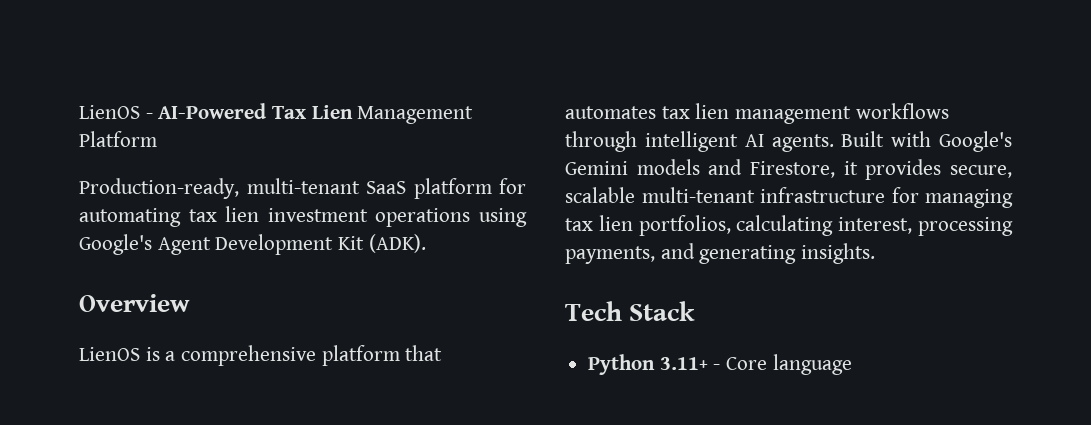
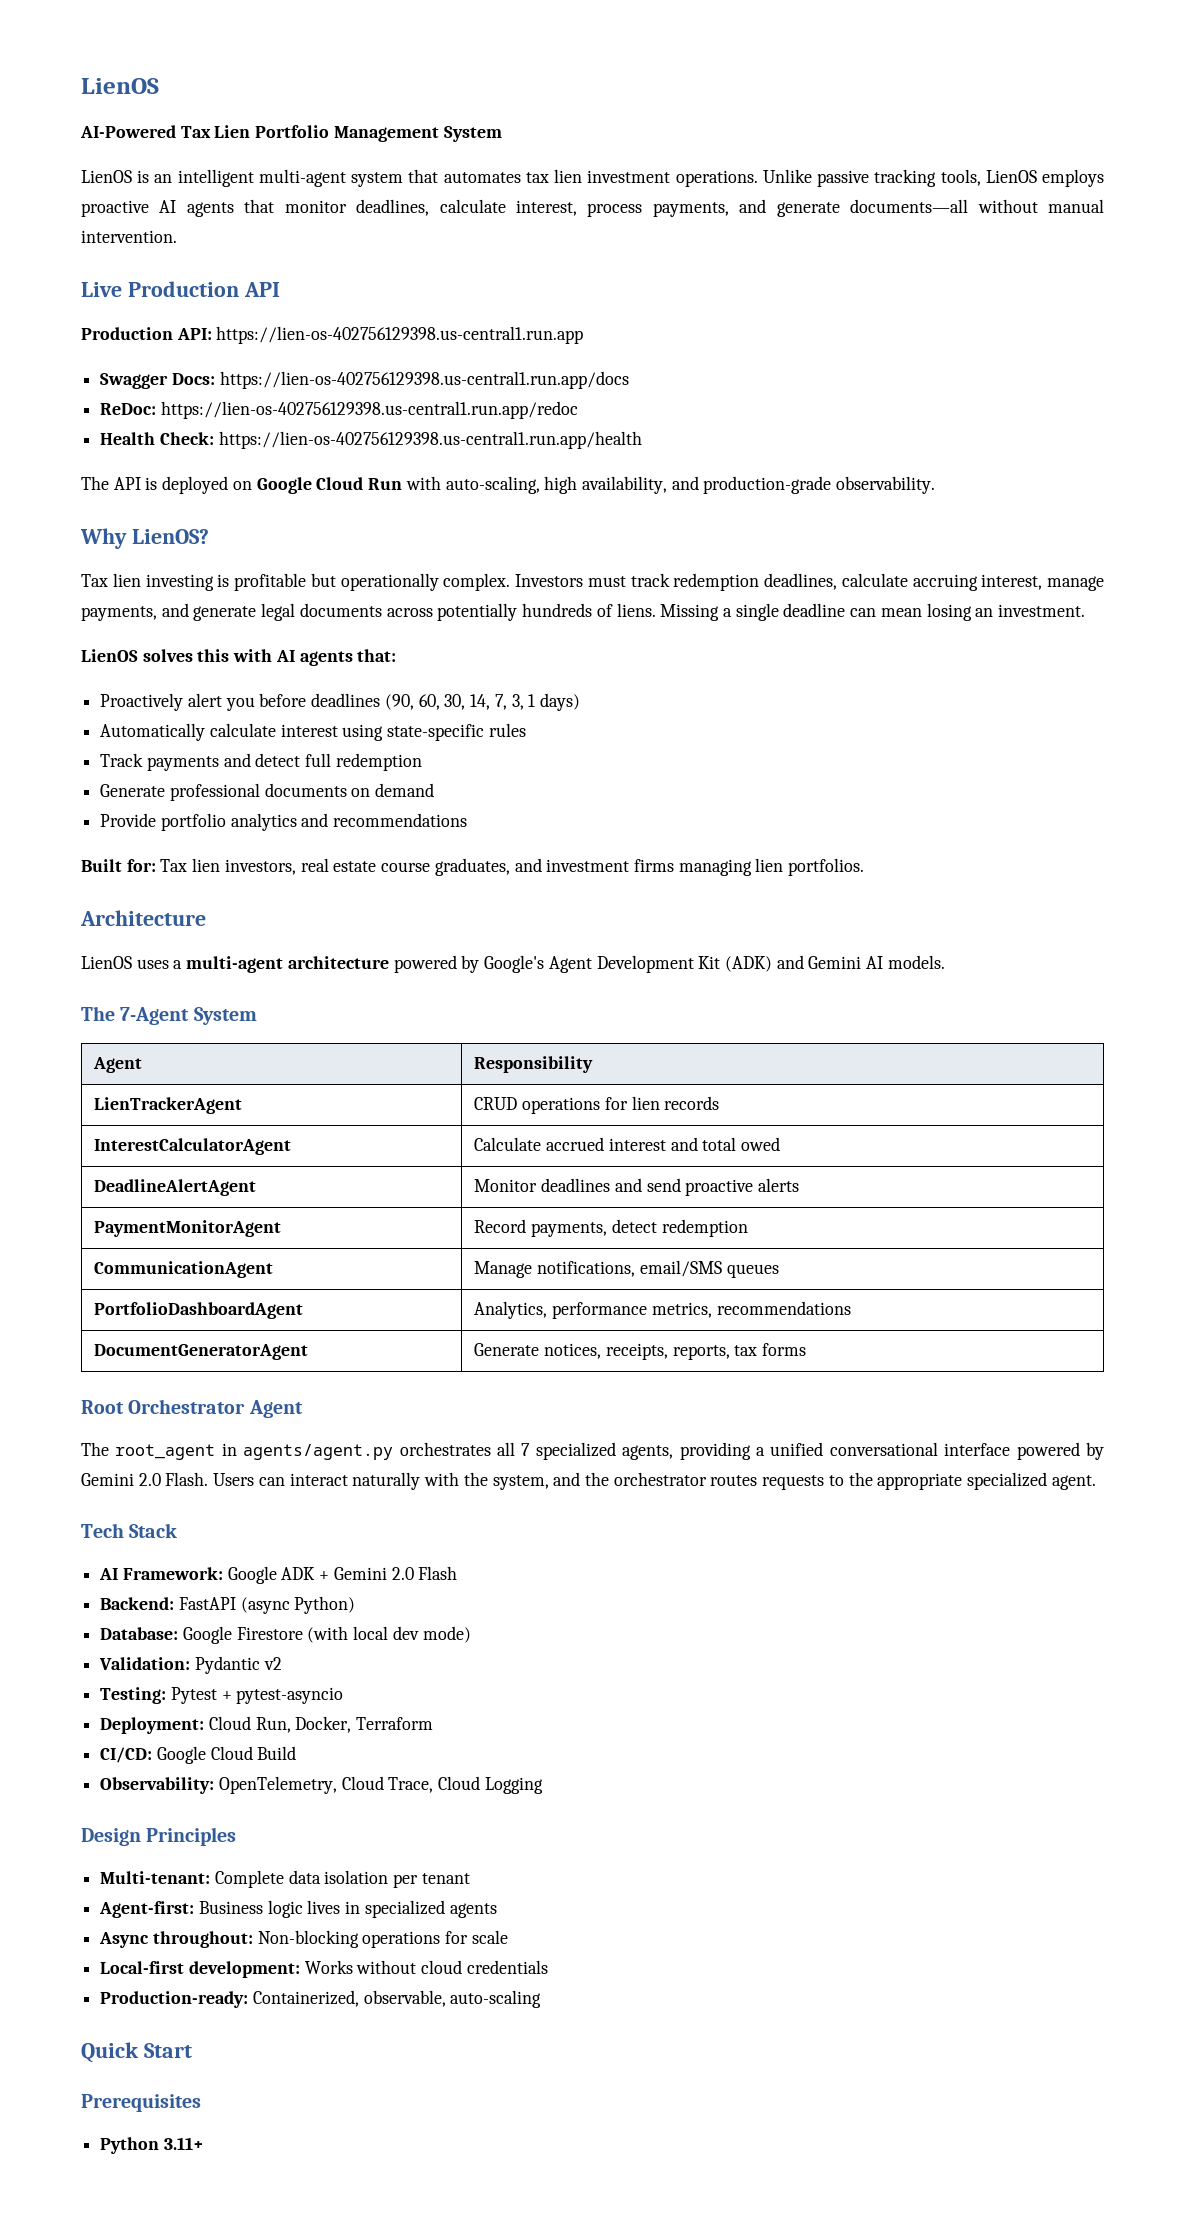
[79,105,153,119] LienOS - -> [81,78,159,94] LienOS //
[357,106,474,124] [79,131,157,147] [79,178,526,199] [79,206,527,227] [79,234,426,255] [79,294,190,312] [79,345,443,366] [565,103,949,124] [565,131,1012,152] [565,159,1012,180] [565,187,1013,208] [565,215,1013,236] [565,243,876,264] [565,301,696,321] Management Platform // Production-ready, multi-tenant SaaS platform for automating tax lien investment operations using Google's Agent Development Kit (ADK). // Overview // LienOS is a comprehensive platform that automates tax lien management workflows through intelligent AI agents. Built with Google's Gemini models and Firestore, it provides secure, scalable multi-tenant infrastructure for managing tax lien portfolios, calculating interest, processing payments, and generating insights. // Tech Stack -> [255,125,502,142] [81,169,1105,187] [81,199,1105,217] [81,230,177,243] [81,281,280,297] [81,326,584,344] [100,371,629,389] [100,401,578,419] [100,431,642,449] [81,476,936,494] [80,528,209,549] [81,573,1104,591] [81,603,1086,621] [81,649,397,666] [100,693,580,711] [100,723,526,741] [100,753,422,771] [100,783,435,801] [100,813,468,831] [81,858,865,876] [80,910,206,926] [81,955,945,973] [81,1006,257,1025] [93,1057,143,1073] [474,1056,594,1073] [94,1097,243,1114] [474,1096,720,1114] [94,1138,292,1155] [474,1137,780,1151] [94,1179,257,1196] [474,1178,799,1196] [94,1220,282,1237] [474,1219,748,1237] [94,1261,274,1278] [474,1260,779,1278] [94,1302,304,1319] [474,1301,851,1319] [94,1344,309,1360] [474,1343,806,1360] [81,1399,303,1418] [81,1442,1104,1460] [81,1472,1096,1490] [81,1523,178,1538] [99,1566,458,1584] [100,1596,356,1614] [100,1626,471,1644] [99,1656,282,1674] [100,1687,344,1704] [100,1716,434,1734] [100,1746,297,1764] [100,1776,543,1794] [81,1827,237,1846] [100,1870,470,1888] [99,1900,497,1918] [99,1930,508,1948] [100,1960,548,1978] [100,1990,542,2008] [81,2042,192,2063] [81,2094,201,2112] Portfolio Management System // LienOS is an intelligent multi-agent system that automates tax lien investment operations. Unlike passive tracking tools, LienOS employs proactive AI agents that monitor deadlines, calculate interest, process payments, and generate documents—all without manual intervention. // Live Production API // Production API: https://lien-os-402756129398.us-central1.run.app // Swagger Docs: https://lien-os-402756129398.us-central1.run.app/docs // ReDoc: https://lien-os-402756129398.us-central1.run.app/redoc // Health Check: https://lien-os-402756129398.us-central1.run.app/health // The API is deployed on Google Cloud Run with auto-scaling, high availability, and production-grade observability. // Why LienOS? // Tax lien investing is profitable but operationally complex. Investors must track redemption deadlines, calculate accruing interest, manage payments, and generate legal documents across potentially hundreds of liens. Missing a single deadline can mean losing an investment. // LienOS solves this with AI agents that: // Proactively alert you before deadlines (90, 60, 30, 14, 7, 3, 1 days) // Automatically calculate interest using state-specific rules // Track payments and detect full redemption // Generate professional documents on demand // Provide portfolio analytics and recommendations // Built for: Tax lien investors, real estate course graduates, and investment firms managing lien portfolios. // Architecture // LienOS uses a multi-agent architecture powered by Google's Agent Development Kit (ADK) and Gemini AI models. // The 7-Agent System // Agent | Responsibility // LienTrackerAgent | CRUD operations for lien records // InterestCalculatorAgent | Calculate accrued interest and total owed // DeadlineAlertAgent | Monitor deadlines and send proactive alerts // PaymentMonitorAgent | Record payments, detect redemption // CommunicationAgent | Manage notifications, email/SMS queues // PortfolioDashboardAgent | Analytics, performance metrics, recommendations // DocumentGeneratorAgent | Generate notices, receipts, reports, tax forms // Root Orchestrator Agent // The root_agent in agents/agent.py orchestrates all 7 specialized agents, providing a unified conversational interface powered by Gemini 2.0 Flash. Users can interact naturally with the system, and the orchestrator routes requests to the appropriate specialized agent. // Tech Stack // AI Framework: Google ADK + Gemini 2.0 Flash // Backend: FastAPI (async Python) // Database: Google Firestore (with local dev mode) // Validation: Pydantic v2 // Testing: Pytest + pytest-asyncio // Deployment: Cloud Run, Docker, Terraform // CI/CD: Google Cloud Build // Observability: OpenTelemetry, Cloud Trace, Cloud Logging // Design Principles // Multi-tenant: Complete data isolation per tenant // Agent-first: Business logic lives in specialized agents // Async throughout: Non-blocking operations for scale // Local-first development: Works without cloud credentials // Production-ready: Containerized, observable, auto-scaling // Quick Start // Prerequisites
[713,354,852,375] - Core language -> (204, 2143) none

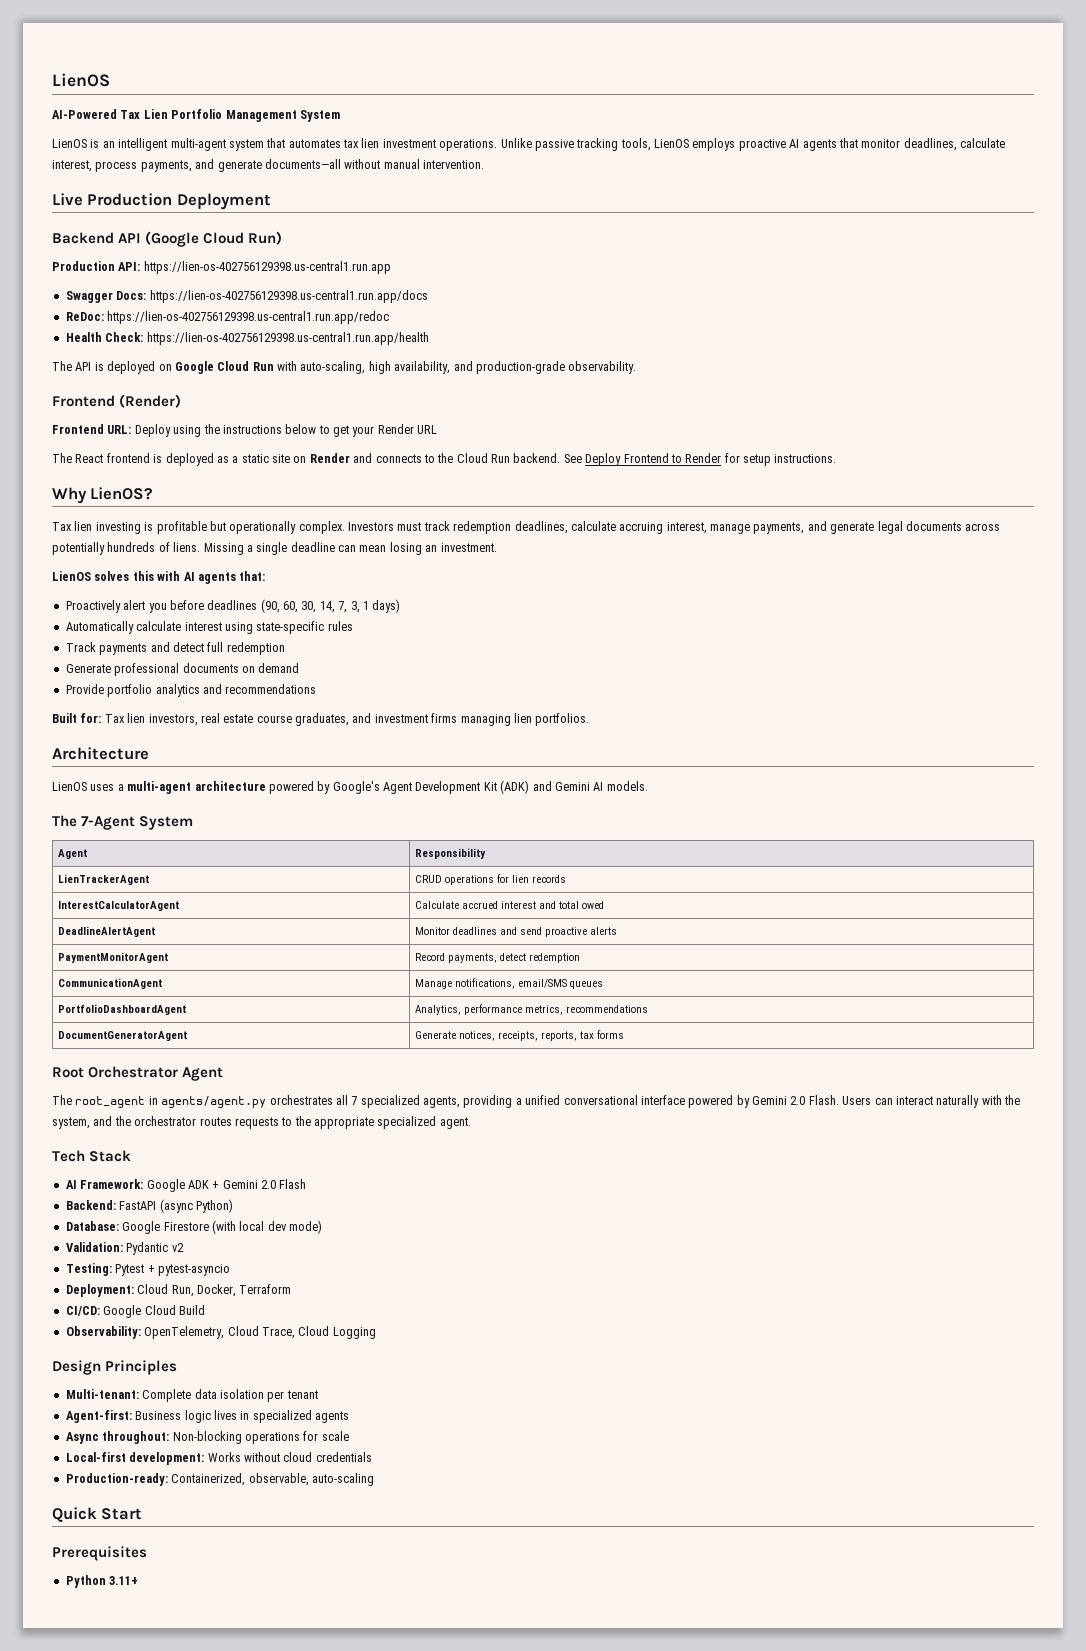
[243,282,280,297] API -> [176,193,271,210] [52,231,283,247] Deployment // Backend API (Google Cloud Run)
(936, 485) none -> [52,394,182,408] [52,424,438,437] [52,453,837,466] // Frontend (Render) // Frontend URL: Deploy using the instructions below to get your Render URL // The React frontend is deployed as a static site on Render and connects to the Cloud Run backend. See Deploy Frontend to Render for setup instructions.

